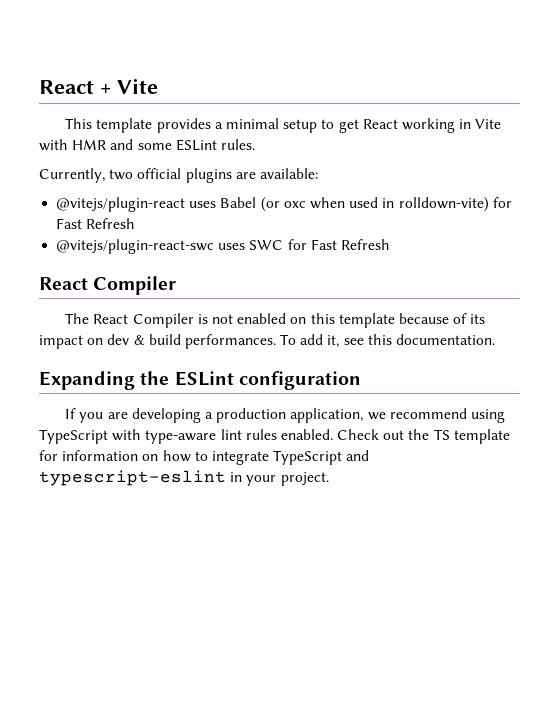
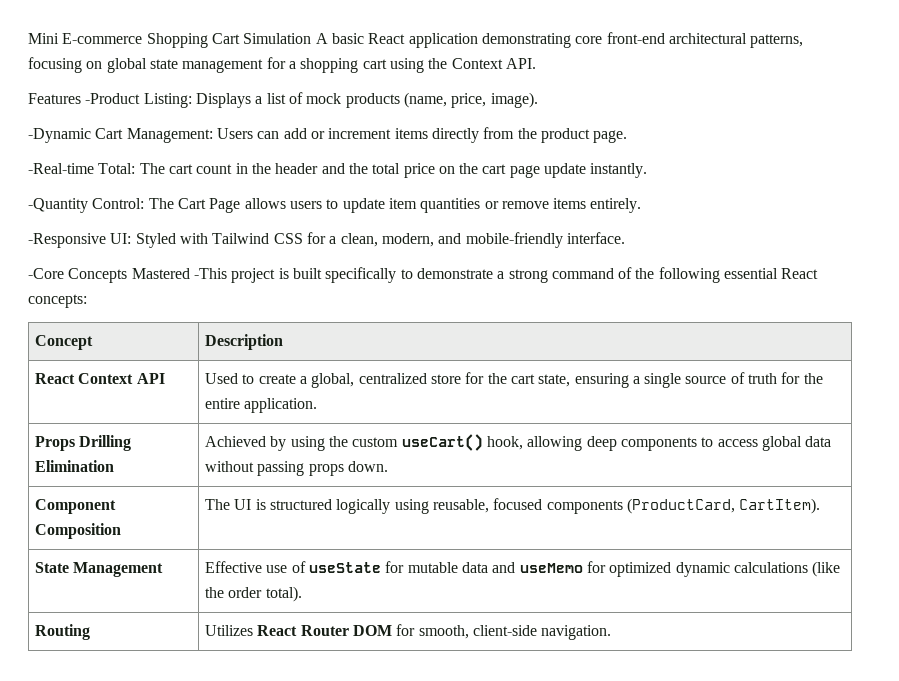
[39,78,158,94] [65,118,502,133] [39,139,255,151] [39,168,318,183] [56,197,512,212] [56,218,136,229] [56,239,390,254] [39,276,177,295] [65,313,486,328] [39,334,496,349] [39,371,361,390] [65,408,505,423] [39,429,510,444] [39,450,370,465] [39,470,329,486] React + Vite // This template provides a minimal setup to get React working in Vite with HMR and some ESLint rules. // Currently, two official plugins are available: // @vitejs/plugin-react uses Babel (or oxc when used in rolldown-vite) for Fast Refresh // @vitejs/plugin-react-swc uses SWC for Fast Refresh // React Compiler // The React Compiler is not enabled on this template because of its impact on dev & build performances. To add it, see this documentation. // Expanding the ESLint configuration // If you are developing a production application, we recommend using TypeScript with type-aware lint rules enabled. Check out the TS template for information on how to integrate TypeScript and typescript-eslint in your project. -> [28,32,804,48] [28,57,536,73] [28,92,538,108] [28,127,628,143] [28,163,648,178] [28,198,642,213] [28,232,625,248] [28,267,819,283] [28,294,87,308] [34,335,93,350] [204,334,283,350] [34,373,165,384] [204,372,823,388] [204,398,318,413] [34,435,132,451] [34,460,114,472] [204,434,832,451] [204,461,388,476] [34,499,116,514] [34,523,121,539] [204,498,821,514] [34,562,164,577] [204,561,841,577] [204,586,302,602] [34,624,90,640] [204,624,612,640] Mini E-commerce Shopping Cart Simulation A basic React application demonstrating core front-end architectural patterns, focusing on global state management for a shopping cart using the Context API. // Features -Product Listing: Displays a list of mock products (name, price, image). // -Dynamic Cart Management: Users can add or increment items directly from the product page. // -Real-time Total: The cart count in the header and the total price on the cart page update instantly. // -Quantity Control: The Cart Page allows users to update item quantities or remove items entirely. // -Responsive UI: Styled with Tailwind CSS for a clean, modern, and mobile-friendly interface. // -Core Concepts Mastered -This project is built specifically to demonstrate a strong command of the following essential React concepts: // Concept | Description // React Context API | Used to create a global, centralized store for the cart state, ensuring a single source of truth for the entire application. // Props Drilling Elimination | Achieved by using the custom useCart() hook, allowing deep components to access global data without passing props down. // Component Composition | The UI is structured logically using reusable, focused components (ProductCard, CartItem). // State Management | Effective use of useState for mutable data and useMemo for optimized dynamic calculations (like the order total). // Routing | Utilizes React Router DOM for smooth, client-side navigation.

